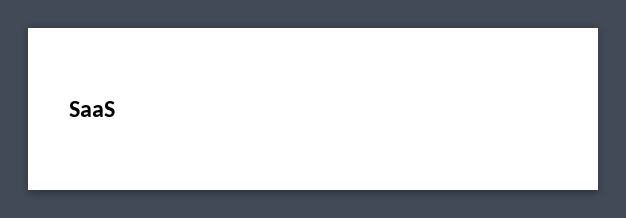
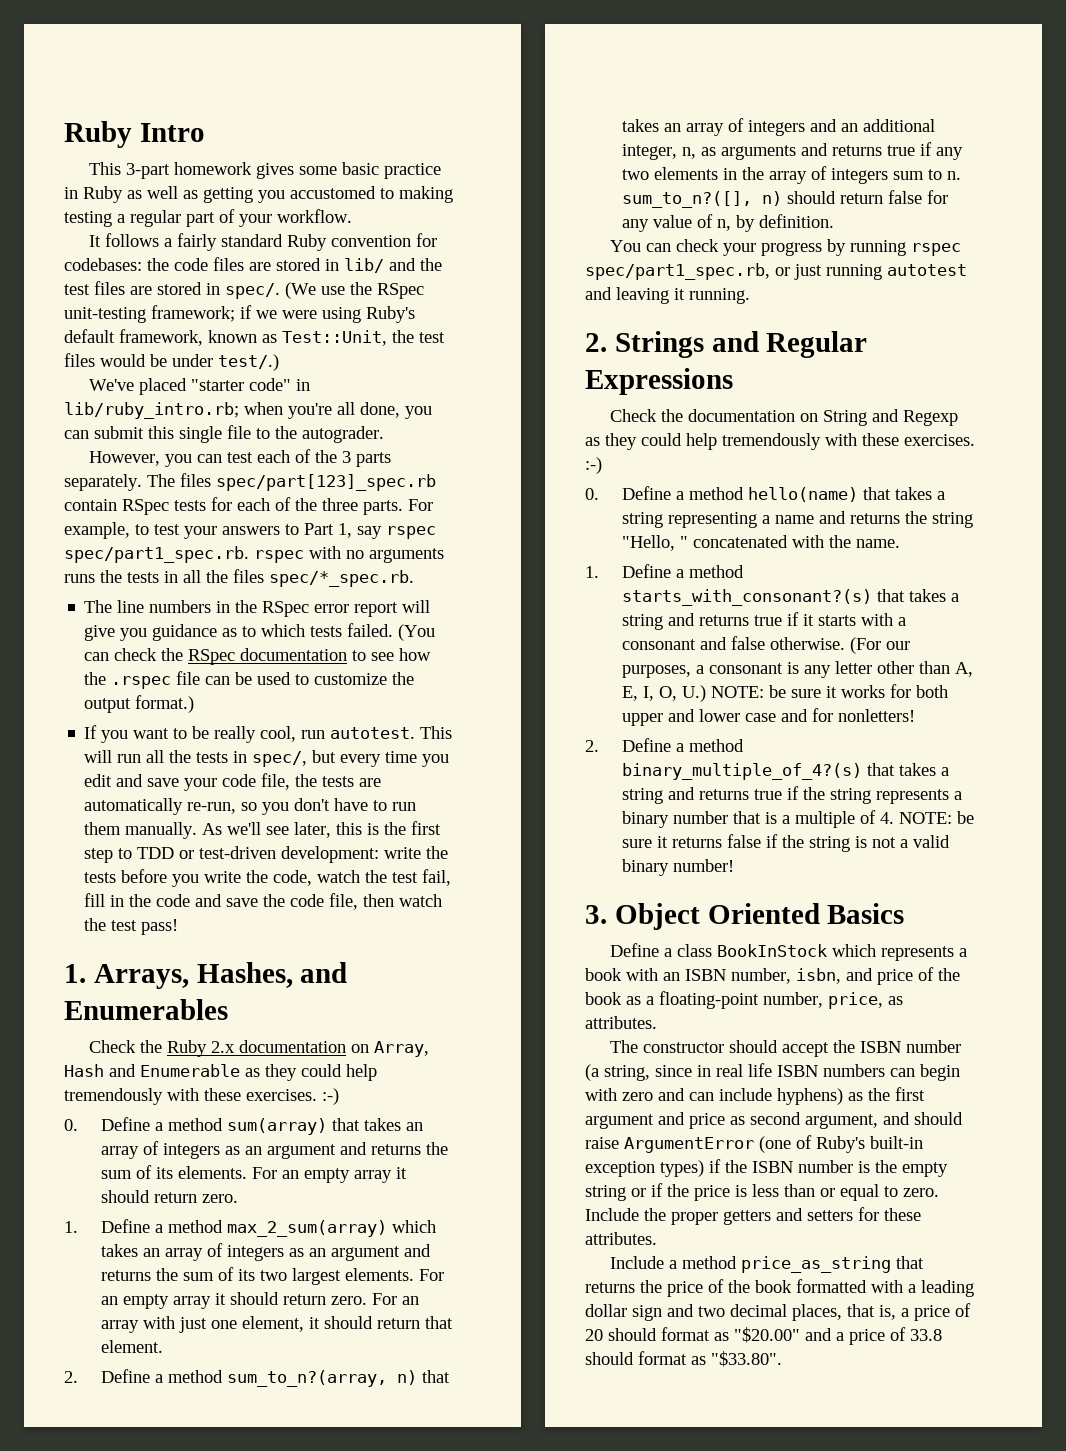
[69,101,115,117] SaaS -> [64,121,205,148] [89,162,442,179] [64,186,453,203] [64,209,352,227] [89,233,438,251] [64,257,442,273] [64,281,424,299] [64,305,415,323] [64,329,445,346] [64,353,279,371] [89,378,311,395] [64,402,432,419] [64,425,384,443] [89,449,392,467] [64,473,436,491] [64,497,433,515] [64,522,436,539] [64,546,444,563] [64,569,414,587] [84,600,431,617] [84,623,436,641] [84,648,432,665] [84,671,415,689] [84,695,195,713] [84,725,453,743] [84,750,450,767] [84,773,382,791] [84,798,417,815] [84,821,442,839] [84,846,449,863] [84,869,452,887] [84,893,443,910] [84,918,179,935] [64,962,348,989] [64,999,228,1020] [89,1040,430,1057] [64,1064,377,1081] [64,1088,339,1105] [64,1117,423,1135] [100,1141,448,1159] [100,1165,407,1183] [100,1190,238,1203] [64,1219,436,1237] [100,1243,431,1261] [100,1267,444,1285] [100,1292,419,1309] [100,1316,453,1333] [100,1340,163,1353] [64,1369,450,1387] [621,118,935,136] [621,142,963,160] [621,166,961,184] [621,190,948,208] [621,214,834,232] [610,239,962,256] [585,263,967,280] [585,287,750,304] [585,331,868,358] [585,368,733,395] [610,409,959,426] [585,433,975,450] [585,457,602,474] [585,486,945,502] [621,511,973,528] [621,535,900,551] [585,564,744,578] [621,589,959,606] [621,612,906,630] [621,636,910,654] [621,661,973,678] [621,684,948,702] [621,708,915,726] [585,738,744,752] [621,763,949,780] [621,786,962,804] [621,810,974,828] [621,834,950,852] [621,859,734,876] [585,903,905,930] [610,943,968,961] [585,967,960,985] [585,991,903,1009] [585,1016,657,1029] [610,1040,962,1057] [585,1063,960,1081] [585,1087,925,1105] [585,1112,963,1129] [585,1135,923,1153] [585,1159,948,1177] [585,1183,939,1201] [585,1207,921,1225] [585,1232,657,1245] [610,1256,925,1273] [585,1279,974,1297] [585,1303,971,1321] [585,1327,942,1345] [585,1351,782,1367] Ruby Intro // This 3-part homework gives some basic practice in Ruby as well as getting you accustomed to making testing a regular part of your workflow. // It follows a fairly standard Ruby convention for codebases: the code files are stored in lib/ and the test files are stored in spec/. (We use the RSpec unit-testing framework; if we were using Ruby's default framework, known as Test::Unit, the test files would be under test/.) // We've placed "starter code" in lib/ruby_intro.rb; when you're all done, you can submit this single file to the autograder. // However, you can test each of the 3 parts separately. The files spec/part[123]_spec.rb contain RSpec tests for each of the three parts. For example, to test your answers to Part 1, say rspec spec/part1_spec.rb. rspec with no arguments runs the tests in all the files spec/*_spec.rb. // The line numbers in the RSpec error report will give you guidance as to which tests failed. (You can check the RSpec documentation to see how the .rspec file can be used to customize the output format.) // If you want to be really cool, run autotest. This will run all the tests in spec/, but every time you edit and save your code file, the tests are automatically re-run, so you don't have to run them manually. As we'll see later, this is the first step to TDD or test-driven development: write the tests before you write the code, watch the test fail, fill in the code and save the code file, then watch the test pass! // 1. Arrays, Hashes, and Enumerables // Check the Ruby 2.x documentation on Array, Hash and Enumerable as they could help tremendously with these exercises. :-) // 0. Define a method sum(array) that takes an array of integers as an argument and returns the sum of its elements. For an empty array it should return zero. // 1. Define a method max_2_sum(array) which takes an array of integers as an argument and returns the sum of its two largest elements. For an empty array it should return zero. For an array with just one element, it should return that element. // 2. Define a method sum_to_n?(array, n) that takes an array of integers and an additional integer, n, as arguments and returns true if any two elements in the array of integers sum to n. sum_to_n?([], n) should return false for any value of n, by definition. // You can check your progress by running rspec spec/part1_spec.rb, or just running autotest and leaving it running. // 2. Strings and Regular Expressions // Check the documentation on String and Regexp as they could help tremendously with these exercises. :-) // 0. Define a method hello(name) that takes a string representing a name and returns the string "Hello, " concatenated with the name. // 1. Define a method starts_with_consonant?(s) that takes a string and returns true if it starts with a consonant and false otherwise. (For our purposes, a consonant is any letter other than A, E, I, O, U.) NOTE: be sure it works for both upper and lower case and for nonletters! // 2. Define a method binary_multiple_of_4?(s) that takes a string and returns true if the string represents a binary number that is a multiple of 4. NOTE: be sure it returns false if the string is not a valid binary number! // 3. Object Oriented Basics // Define a class BookInStock which represents a book with an ISBN number, isbn, and price of the book as a floating-point number, price, as attributes. // The constructor should accept the ISBN number (a string, since in real life ISBN numbers can begin with zero and can include hyphens) as the first argument and price as second argument, and should raise ArgumentError (one of Ruby's built-in exception types) if the ISBN number is the empty string or if the price is less than or equal to zero. Include the proper getters and setters for these attributes. // Include a method price_as_string that returns the price of the book formatted with a leading dollar sign and two decimal places, that is, a price of 20 should format as "$20.00" and a price of 33.8 should format as "$33.80".

